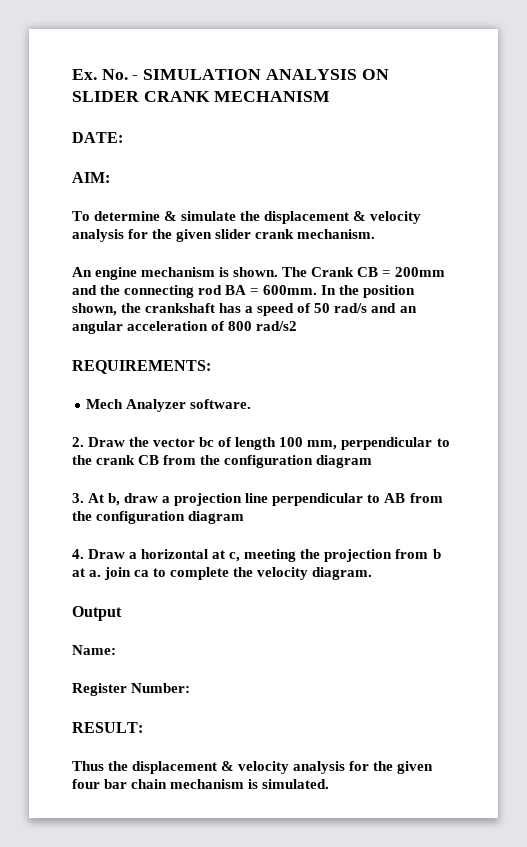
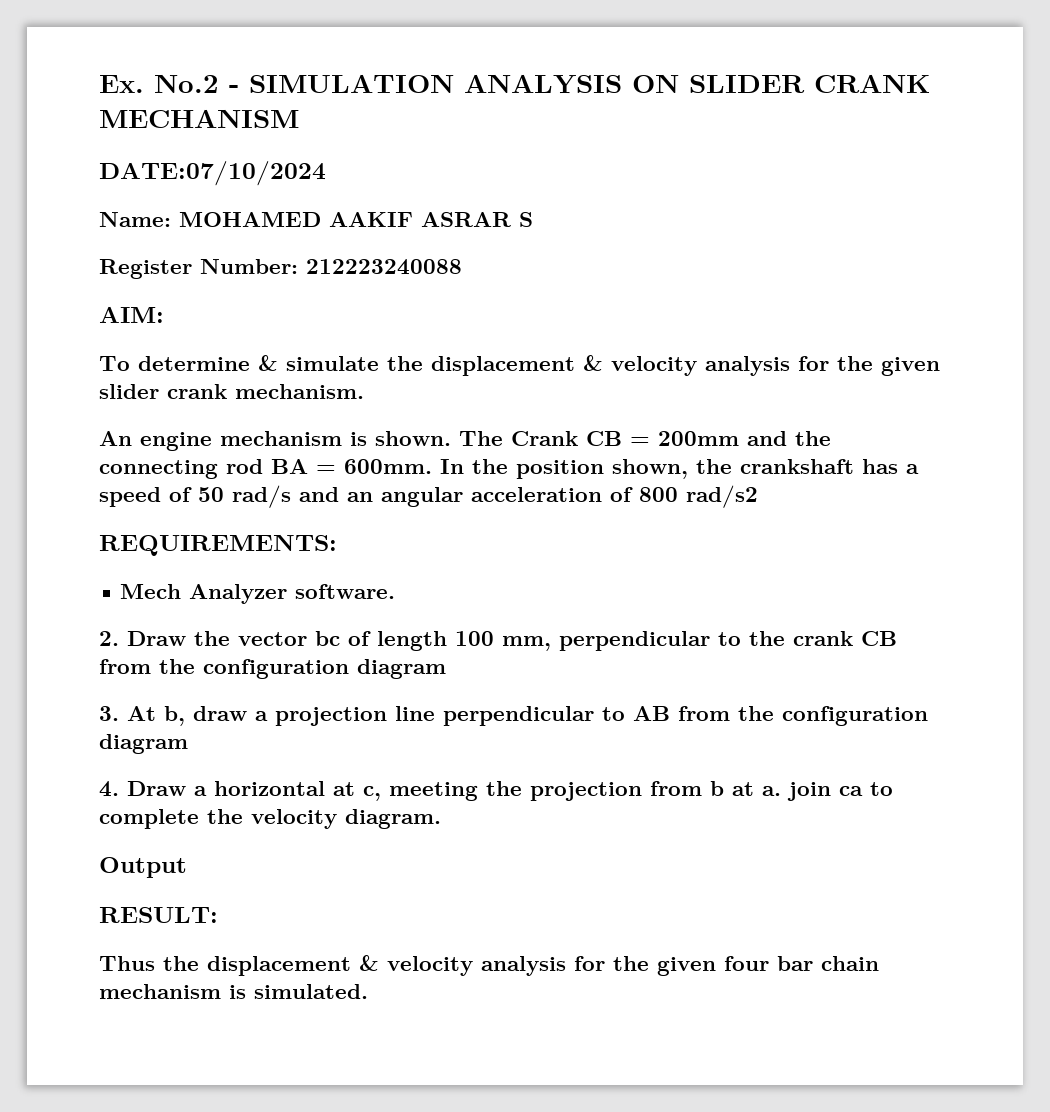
[101,69,128,80] No. -> [154,74,219,93] No.2
[72,132,123,143] DATE: -> [99,161,326,186] [99,212,533,227] [99,259,462,279] DATE:07/10/2024 // Name: MOHAMED AAKIF ASRAR S // Register Number: 212223240088
[72,645,116,655] [72,683,191,696] // Name: // Register Number: -> (187, 867) none

